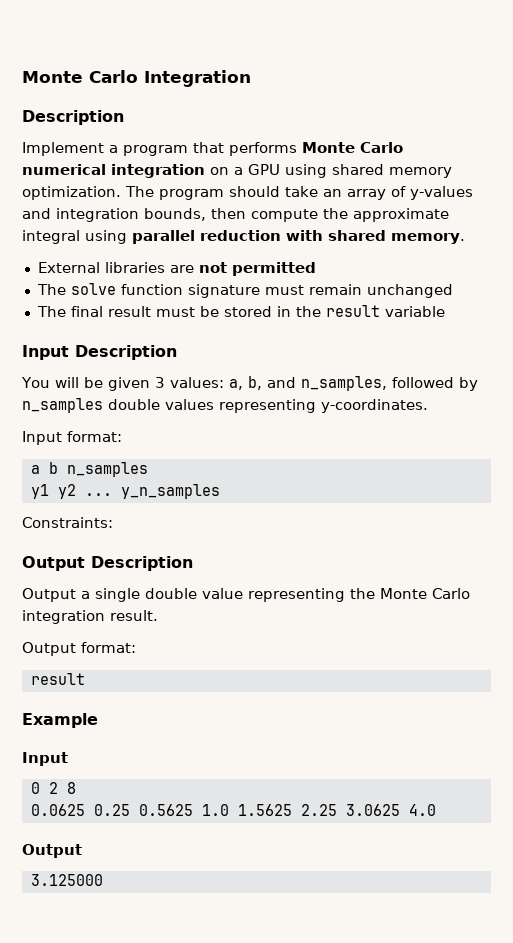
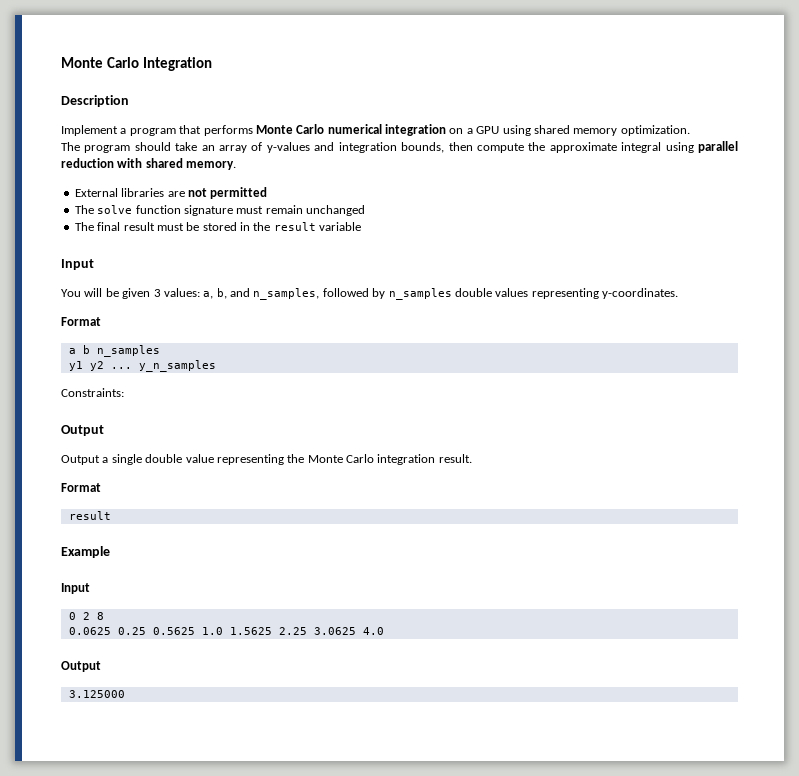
(121, 193) none -> (690, 130) //
[75,345,177,360] Description -> (94, 264) none
[22,431,122,445] Input format: -> [61,317,101,326] Format
[91,556,193,571] Description -> (104, 430) none
[22,642,136,656] Output format: -> [61,483,101,492] Format

